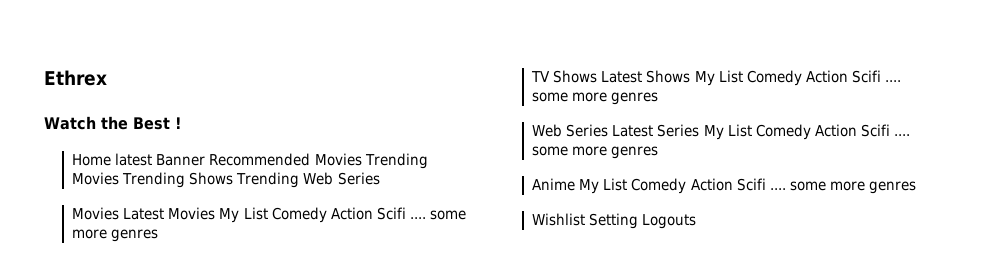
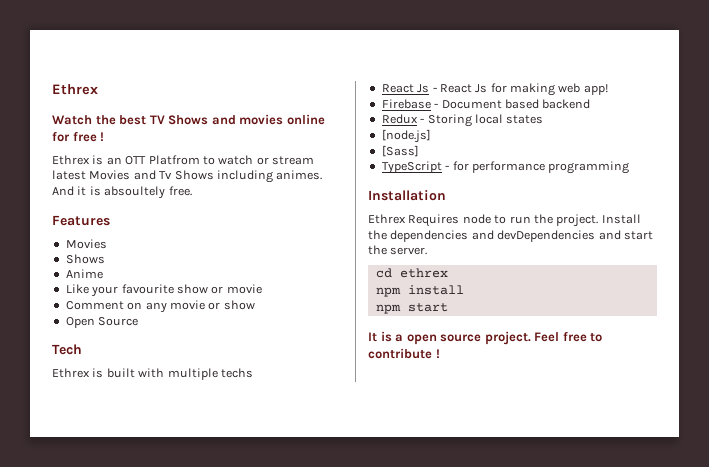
[133,117,182,130] [72,153,428,169] [72,172,380,188] [72,207,466,223] [72,229,159,242] [531,70,901,86] [532,92,659,105] [532,124,910,140] [532,146,659,159] [532,178,916,194] [532,213,697,229] Best ! // Home latest Banner Recommended Movies Trending Movies Trending Shows Trending Web Series // Movies Latest Movies My List Comedy Action Scifi .... some more genres // TV Shows Latest Shows My List Comedy Action Scifi .... some more genres // Web Series Latest Series My List Comedy Action Scifi .... some more genres // Anime My List Comedy Action Scifi .... some more genres // Wishlist Setting Logouts -> [119,114,325,125] [52,131,105,142] [52,155,314,165] [52,170,323,183] [52,186,192,199] [52,215,110,226] [65,239,107,249] [65,254,105,264] [65,269,103,279] [65,284,262,297] [65,300,255,313] [65,317,139,328] [52,344,82,355] [52,368,253,380] [381,83,608,96] [381,99,591,109] [381,114,544,127] [381,129,431,143] [381,145,419,157] [381,161,630,174] [368,190,446,201] [368,214,641,227] [368,230,653,242] [368,245,428,255] [375,268,448,278] [375,285,464,297] [375,303,448,314] [368,331,603,345] [368,348,440,359] best TV Shows and movies online for free ! // Ethrex is an OTT Platfrom to watch or stream latest Movies and Tv Shows including animes. And it is absoultely free. // Features // Movies // Shows // Anime // Like your favourite show or movie // Comment on any movie or show // Open Source // Tech // Ethrex is built with multiple techs // React Js - React Js for making web app! // Firebase - Document based backend // Redux - Storing local states // [node.js] // [Sass] // TypeScript - for performance programming // Installation // Ethrex Requires node to run the project. Install the dependencies and devDependencies and start the server. // cd ethrex // npm install // npm start // It is a open source project. Feel free to contribute !

